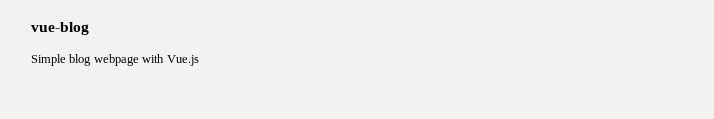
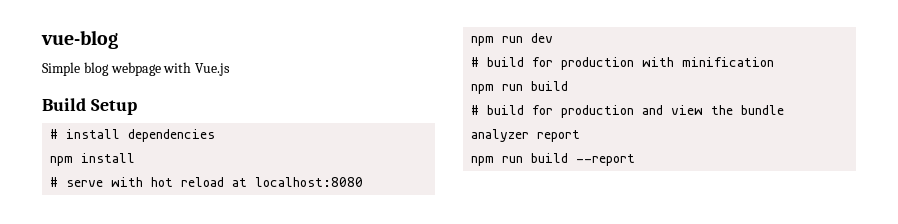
(199, 60) none -> [42,98,137,115] [50,129,216,142] [50,153,136,166] [50,177,364,187] [471,33,554,46] [471,57,775,70] [471,81,569,94] [471,105,785,118] [471,129,581,142] [471,153,636,166] // Build Setup // # install dependencies // npm install // # serve with hot reload at localhost:8080 // npm run dev // # build for production with minification // npm run build // # build for production and view the bundle analyzer report // npm run build --report

